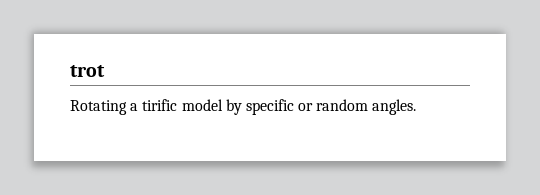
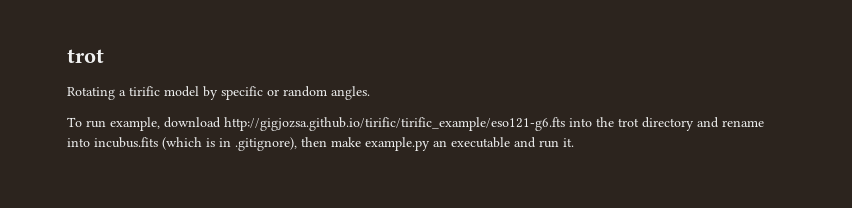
(417, 107) none -> [67,117,764,131] [67,137,574,151] // To run example, download http://gigjozsa.github.io/tirific/tirific_example/eso121-g6.fts into the trot directory and rename into incubus.fits (which is in .gitignore), then make example.py an executable and run it.

